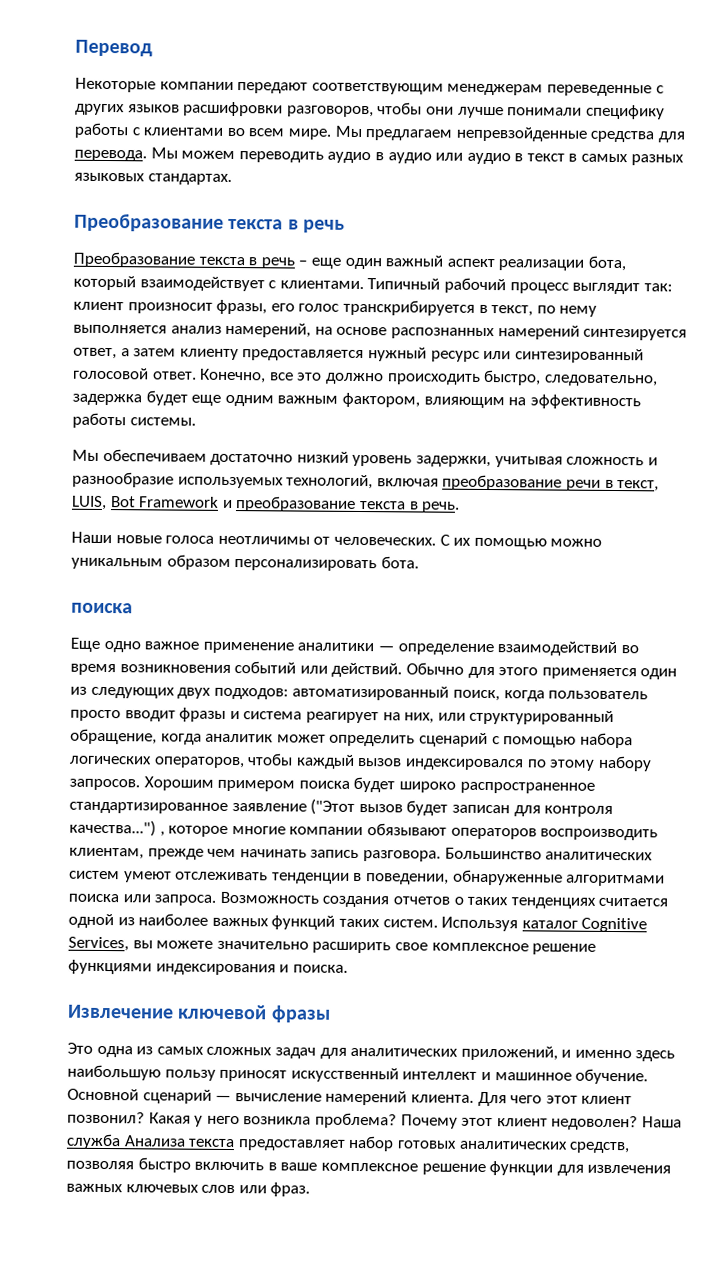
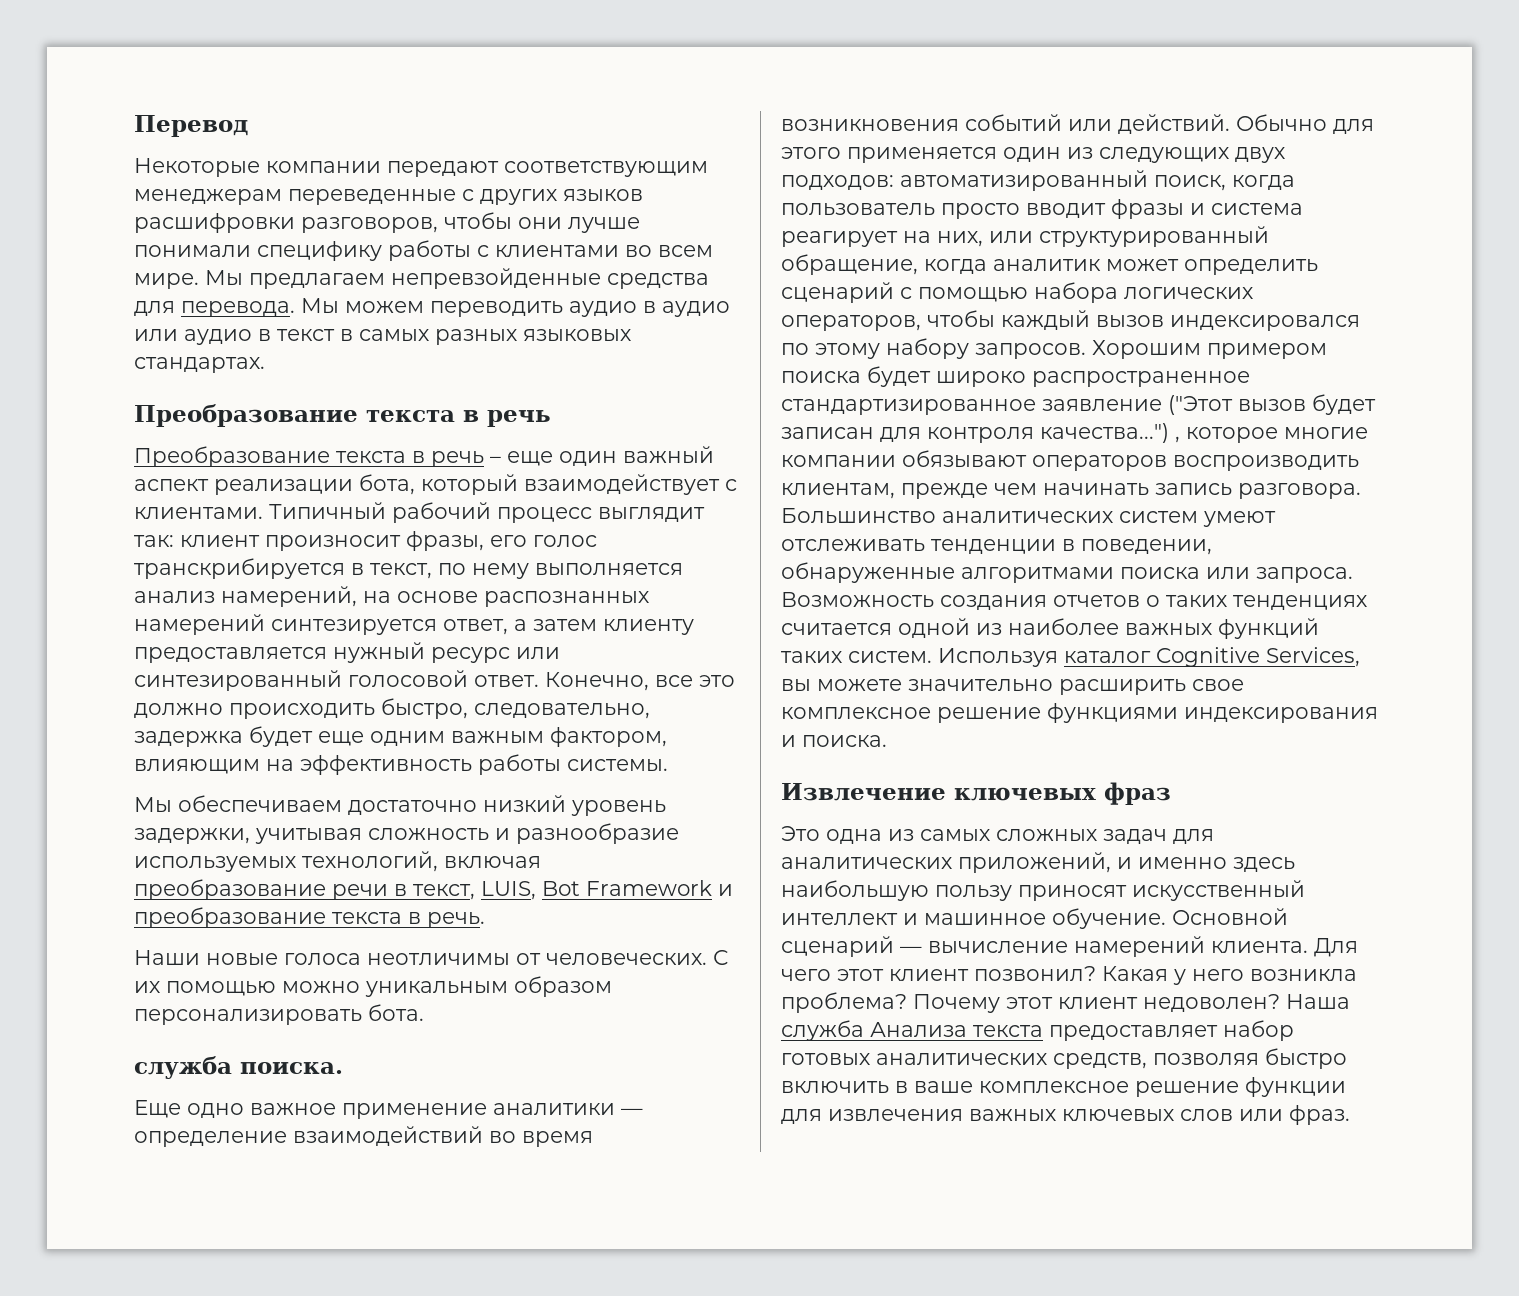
[71,602,133,614] поиска -> [134,1056,343,1079] служба поиска.
[177,1004,331,1023] ключевой фразы -> [954,782,1171,805] ключевых фраз

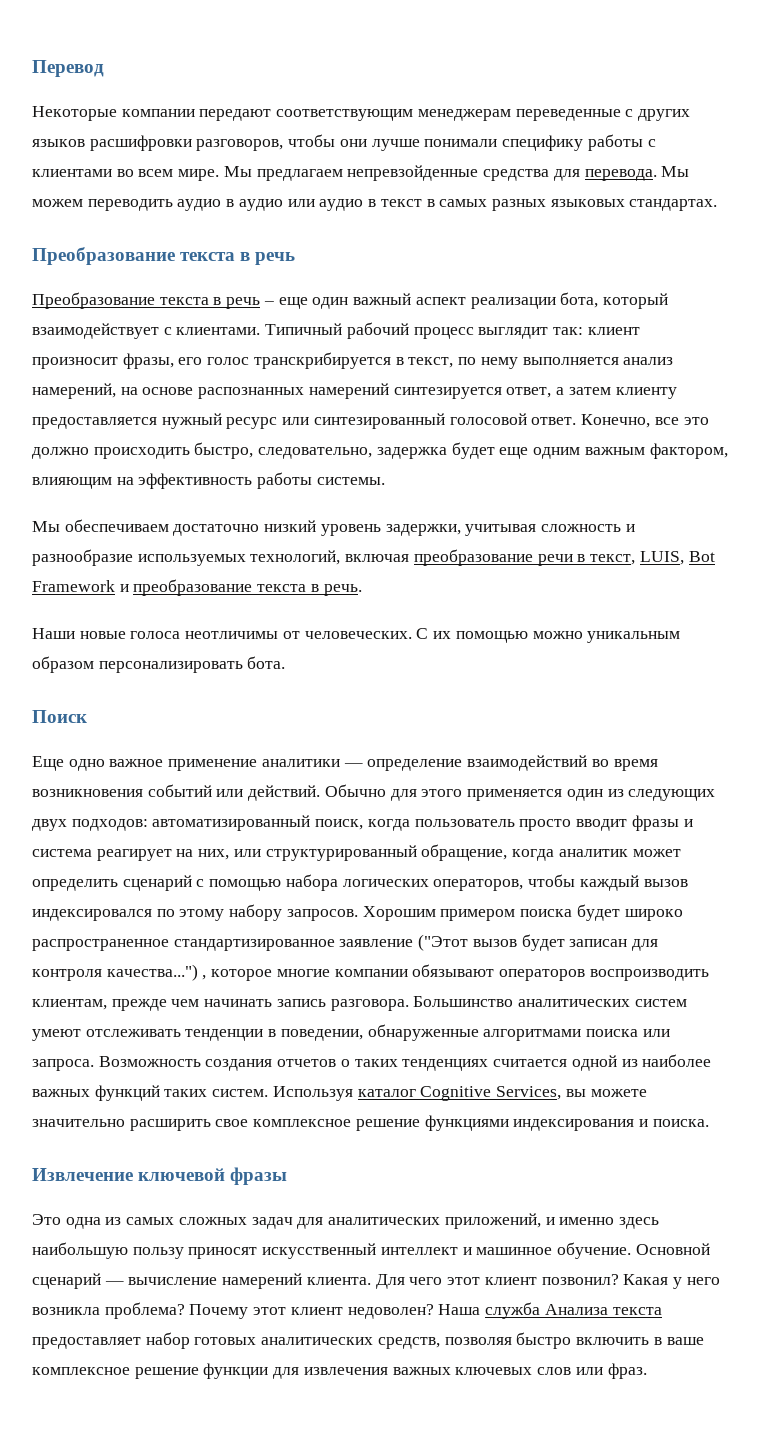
[134,1056,343,1079] служба поиска. -> [32,710,87,723] Поиск
[954,782,1171,805] ключевых фраз -> [138,1167,288,1185] ключевой фразы

